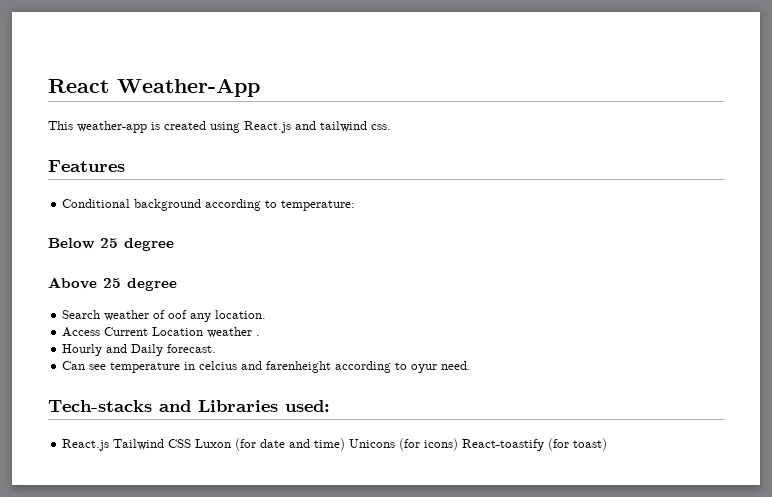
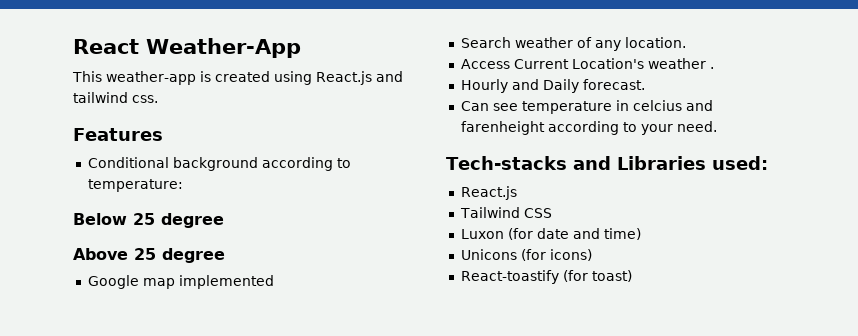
(177, 284) none -> [87,275,274,289] // Google map implemented
[168,310,188,319] oof -> (592, 42) none
[152,327,204,336] Location -> [571,58,644,69] Location's
[411,364,438,373] oyur -> [640,124,673,135] your
(110, 445) none -> (517, 193) //
(192, 443) none -> (552, 213) //
(346, 444) none -> (641, 234) //
(459, 444) none -> (592, 255) //

